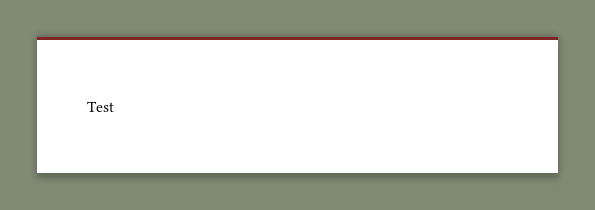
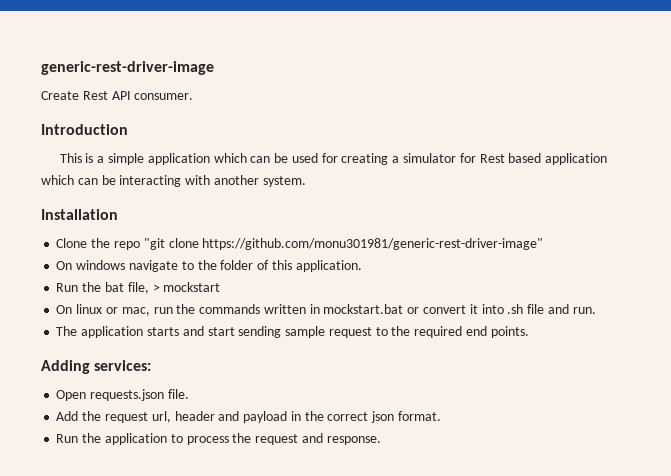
[87,101,114,112] Test -> [41,61,214,75] [41,91,194,100] [41,124,128,135] [59,153,608,165] [41,175,306,187] [41,209,118,220] [56,238,544,250] [56,260,362,272] [56,282,221,294] [56,304,596,316] [56,326,529,338] [41,360,152,374] [56,389,189,401] [56,411,441,423] [56,433,381,445] generic-rest-driver-image // Create Rest API consumer. // Introduction // This is a simple application which can be used for creating a simulator for Rest based application which can be interacting with another system. // Installation // Clone the repo "git clone https://github.com/monu301981/generic-rest-driver-image" // On windows navigate to the folder of this application. // Run the bat file, > mockstart // On linux or mac, run the commands written in mockstart.bat or convert it into .sh file and run. // The application starts and start sending sample request to the required end points. // Adding services: // Open requests.json file. // Add the request url, header and payload in the correct json format. // Run the application to process the request and response.

